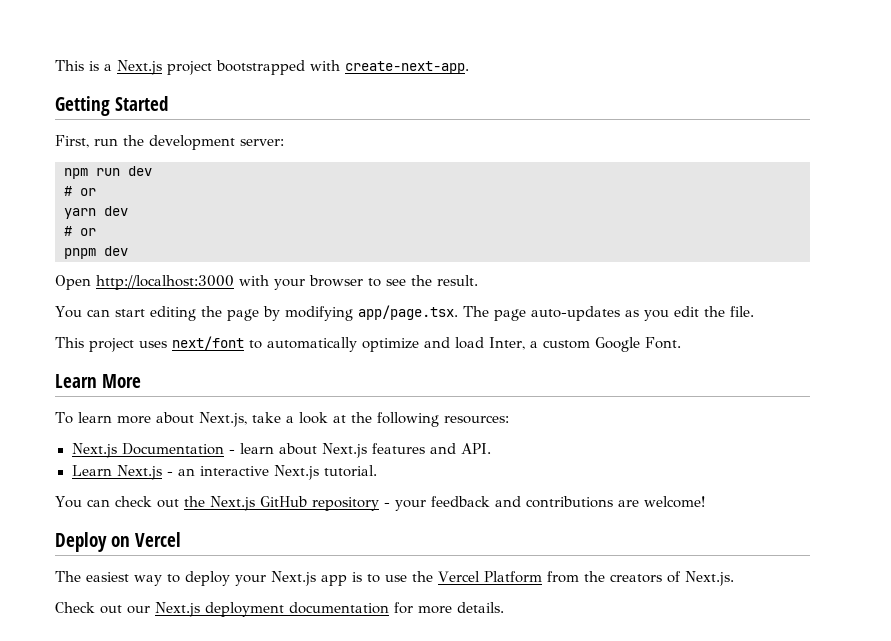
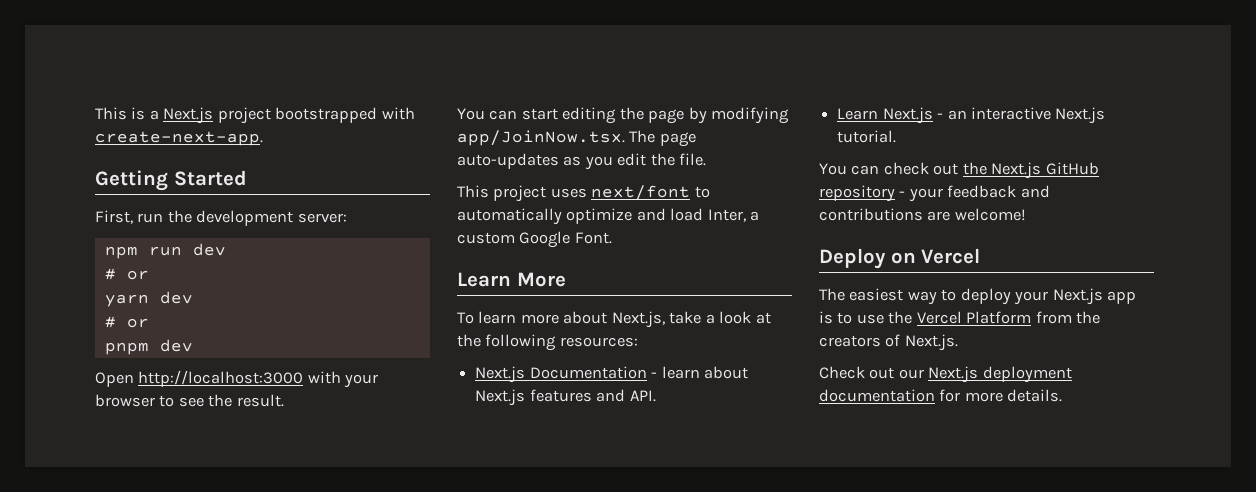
[357,305,458,320] app/page.tsx. -> [457,130,625,146] app/JoinNow.tsx.

